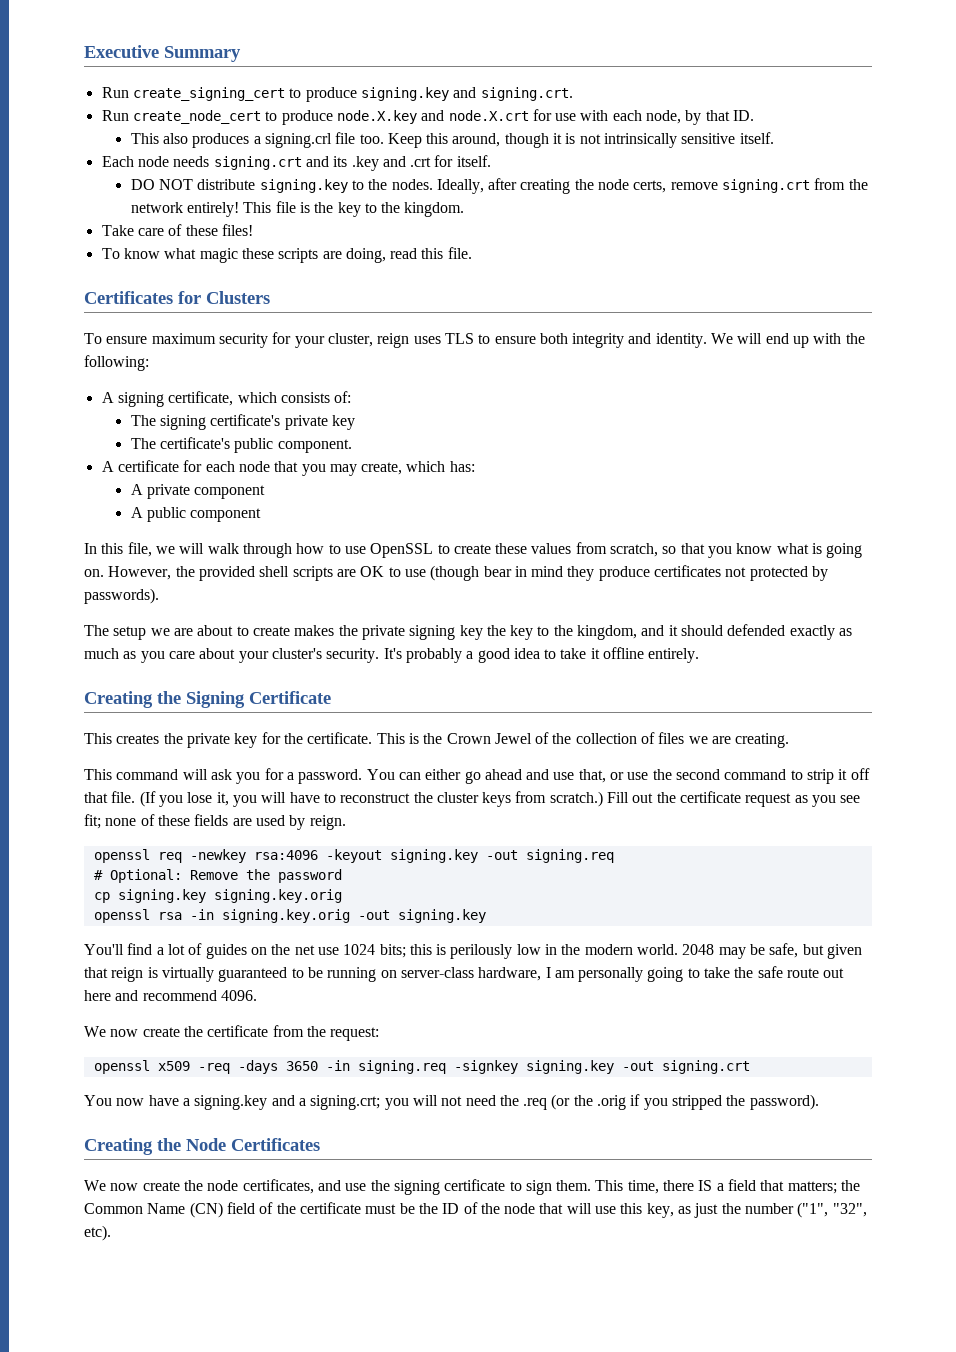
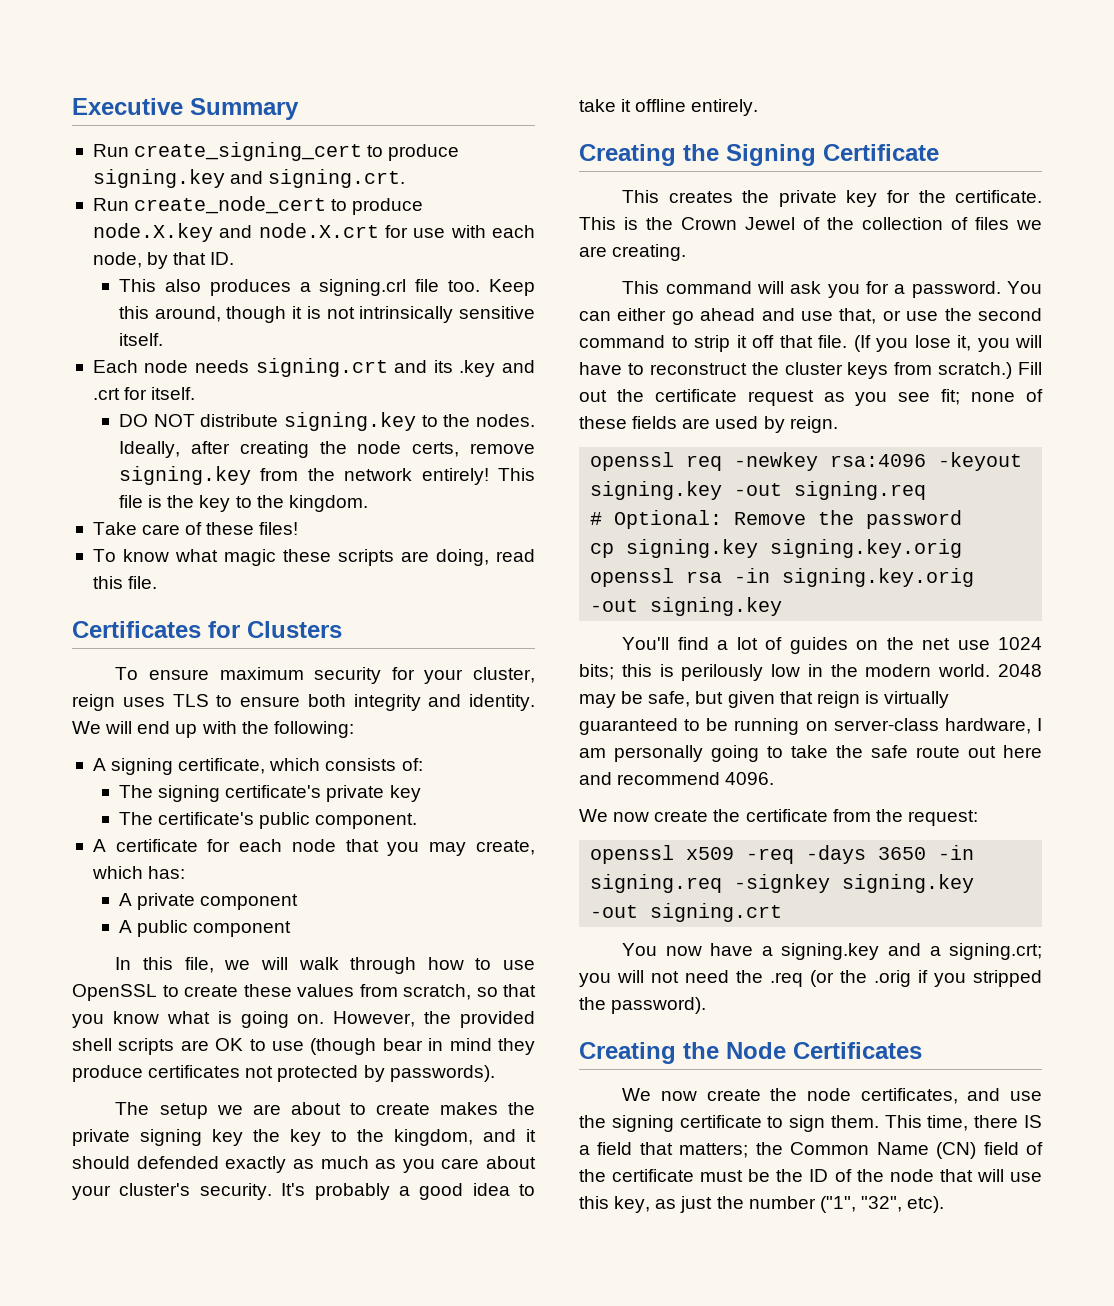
[722,179,811,193] signing.crt -> [119,466,252,485] signing.key

